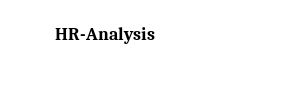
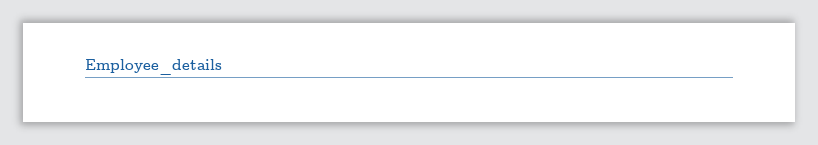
[55,27,155,44] HR-Analysis -> [85,59,222,75] Employee_details

